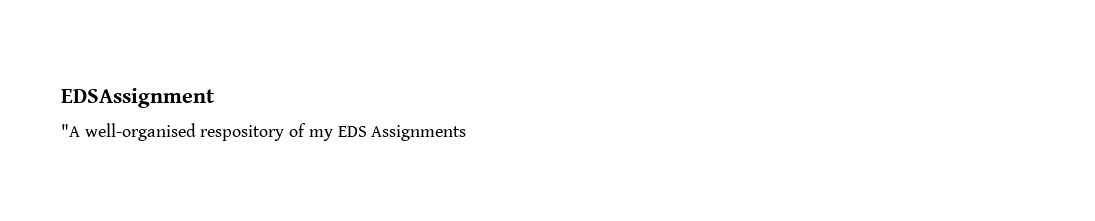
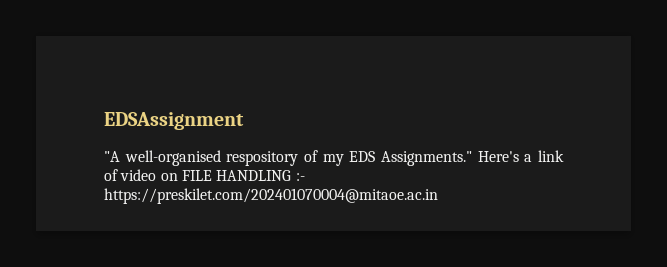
[371,125,467,141] Assignments -> [381,150,564,166] [104,169,305,181] [104,188,438,204] Assignments." Here's a link of video on FILE HANDLING :- https://preskilet.com/202401070004@mitaoe.ac.in

